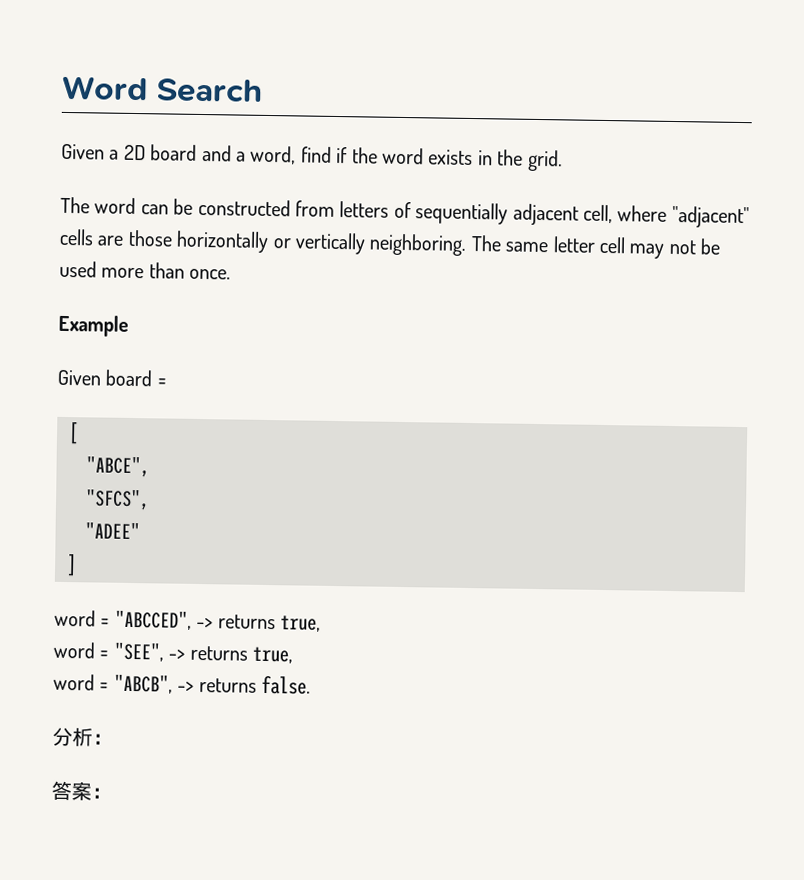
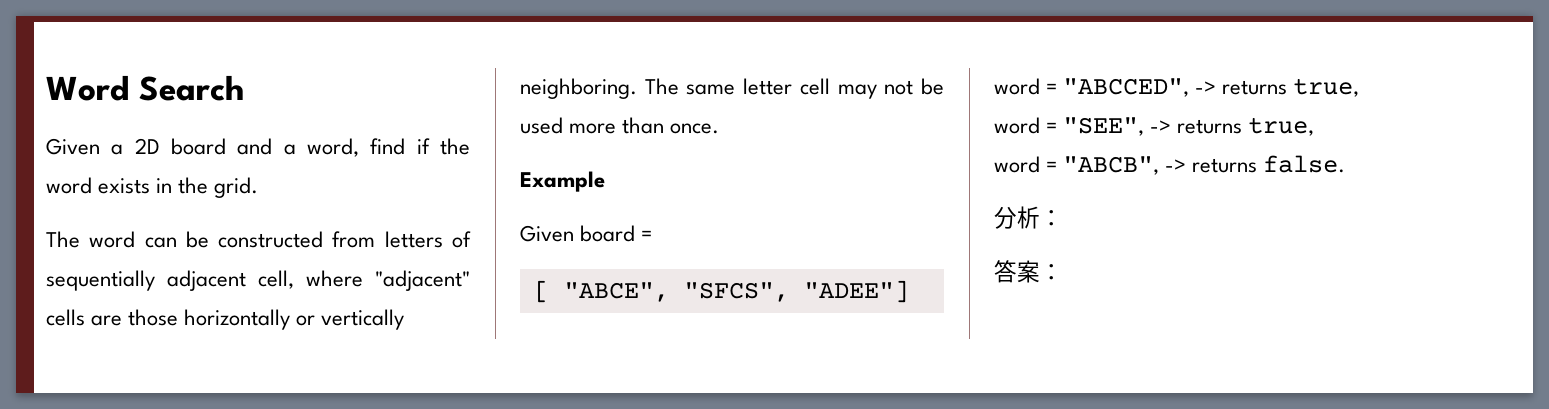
(79, 433) // -> (549, 291) none
(150, 467) // -> (669, 292) none
[85,522,140,540] [66,554,77,577] // "ADEE" // ] -> [803,280,909,303] "ADEE"]

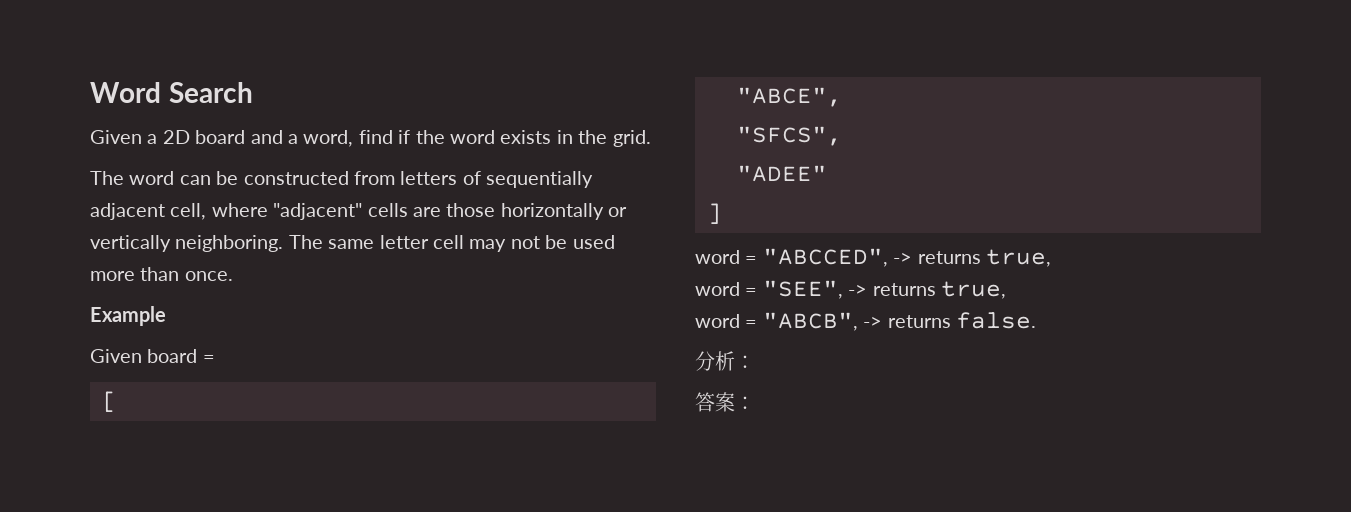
(549, 291) none -> (117, 401) //
(669, 292) none -> (842, 97) //
[803,280,909,303] "ADEE"] -> [737,165,827,182] [707,203,722,224] // "ADEE" // ]

